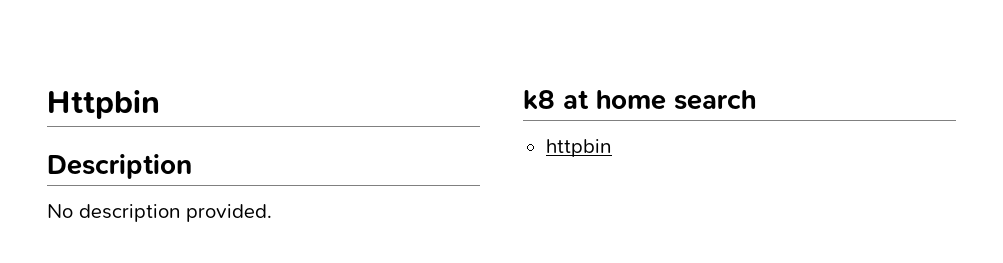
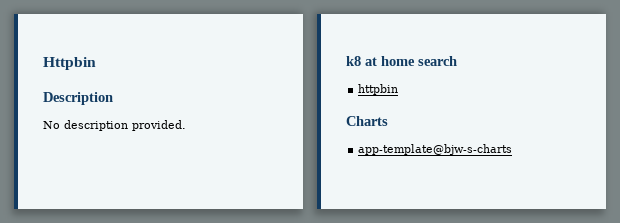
(612, 148) none -> [346,116,388,126] [358,144,513,155] // Charts // app-template@bjw-s-charts

